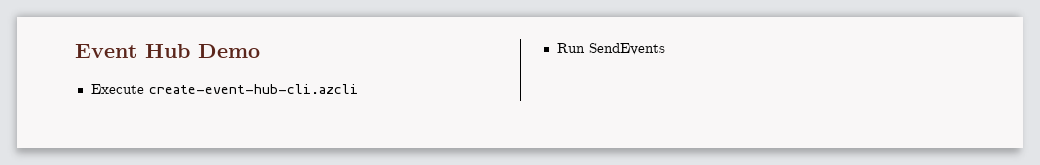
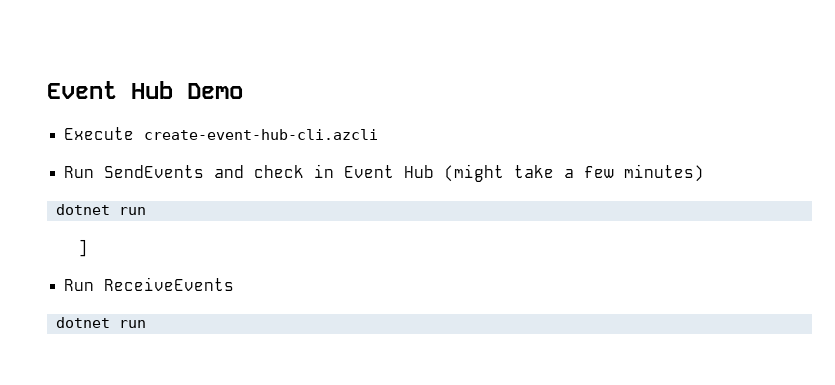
(665, 49) none -> [214,164,705,182] [56,204,147,215] [77,239,88,257] [64,277,235,291] [56,317,147,328] and check in Event Hub (might take a few minutes) // dotnet run // ] // Run ReceiveEvents // dotnet run

